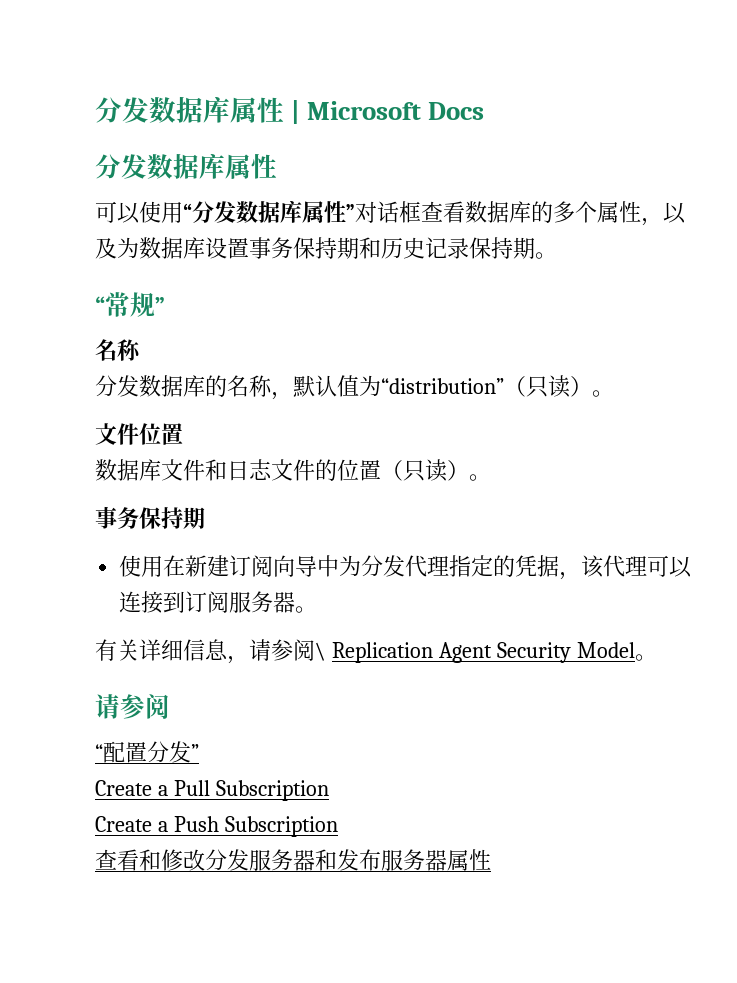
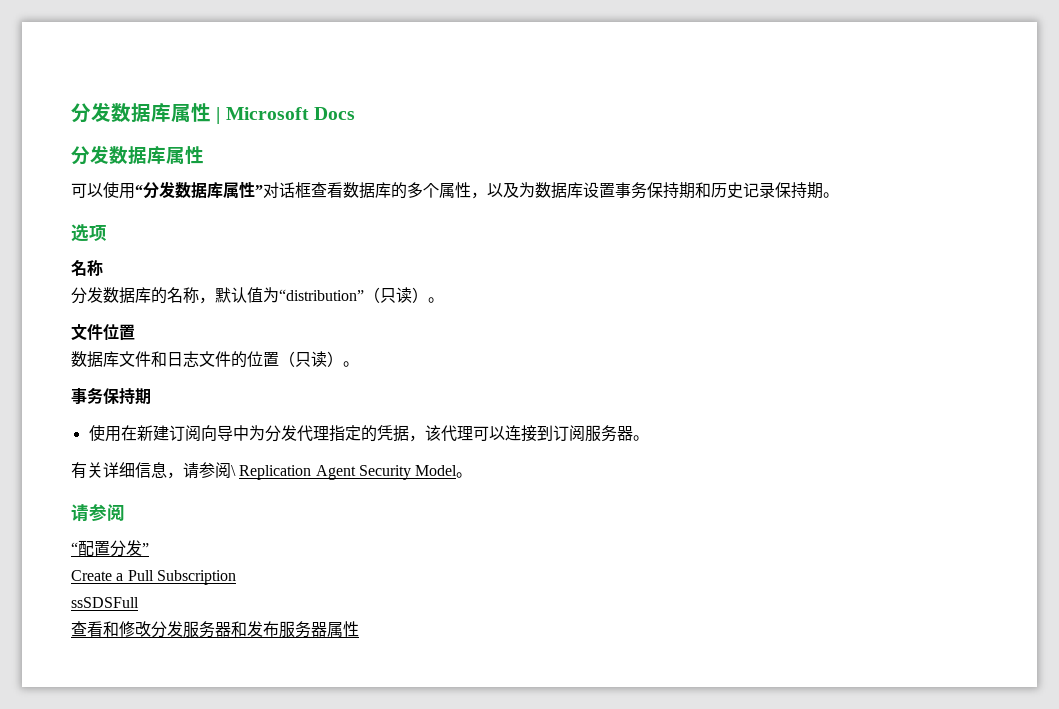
[95,292,165,317] “常规” -> [71,224,107,242] 选项
[95,816,338,837] Create a Push Subscription -> [71,597,139,608] ssSDSFull

